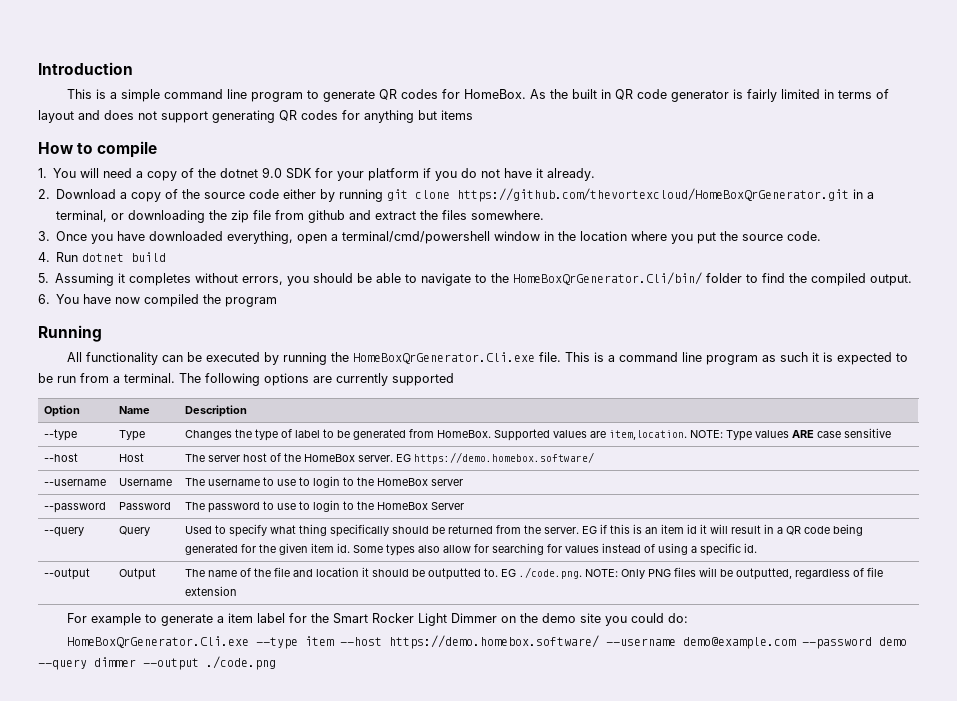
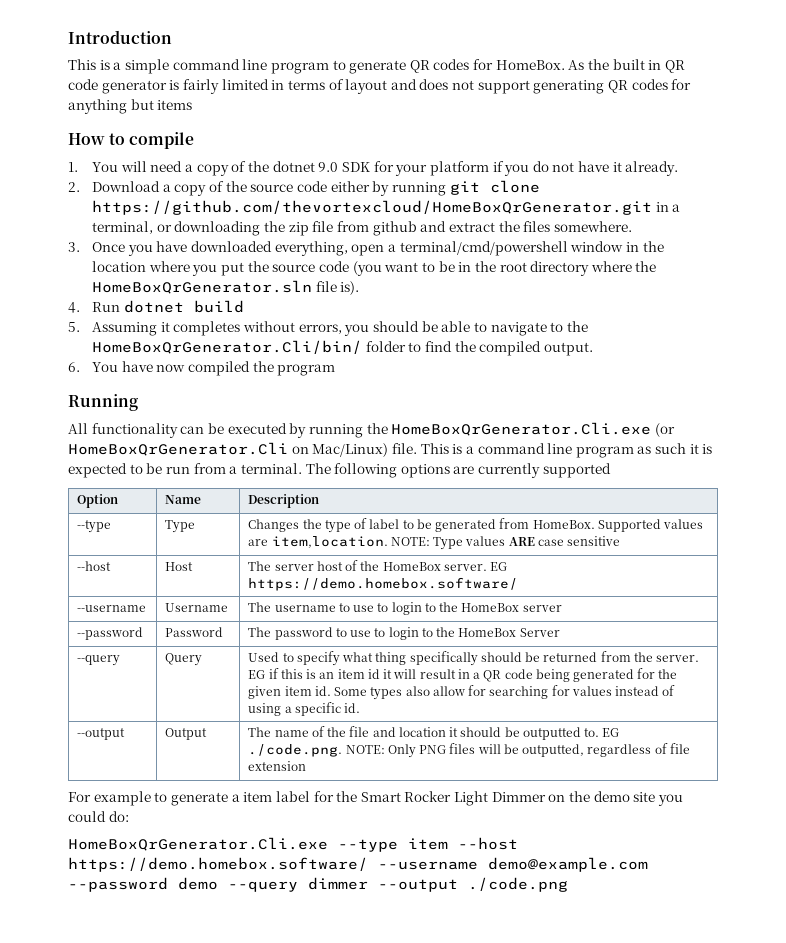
[787,231,822,241] code. -> [318,261,657,276] [92,280,360,295] code (you want to be in the root directory where the HomeBoxQrGenerator.sln file is).
(535, 358) none -> [654,423,675,437] [68,442,389,457] (or HomeBoxQrGenerator.Cli on Mac/Linux)

